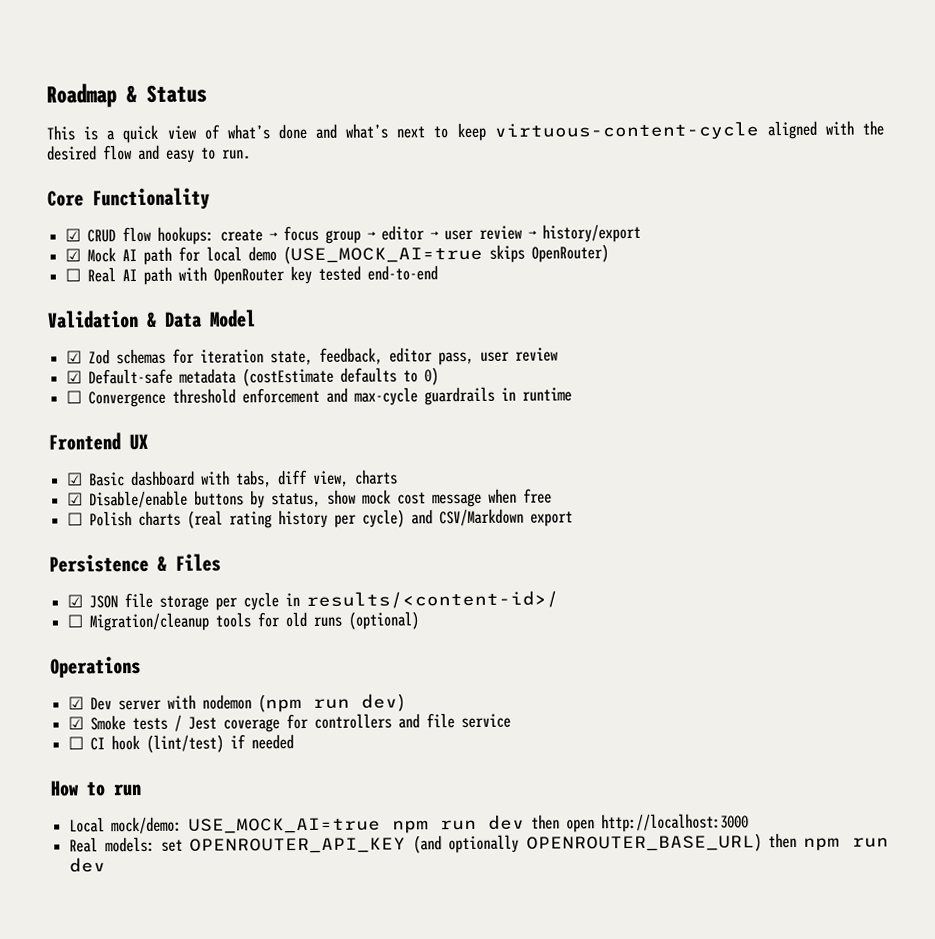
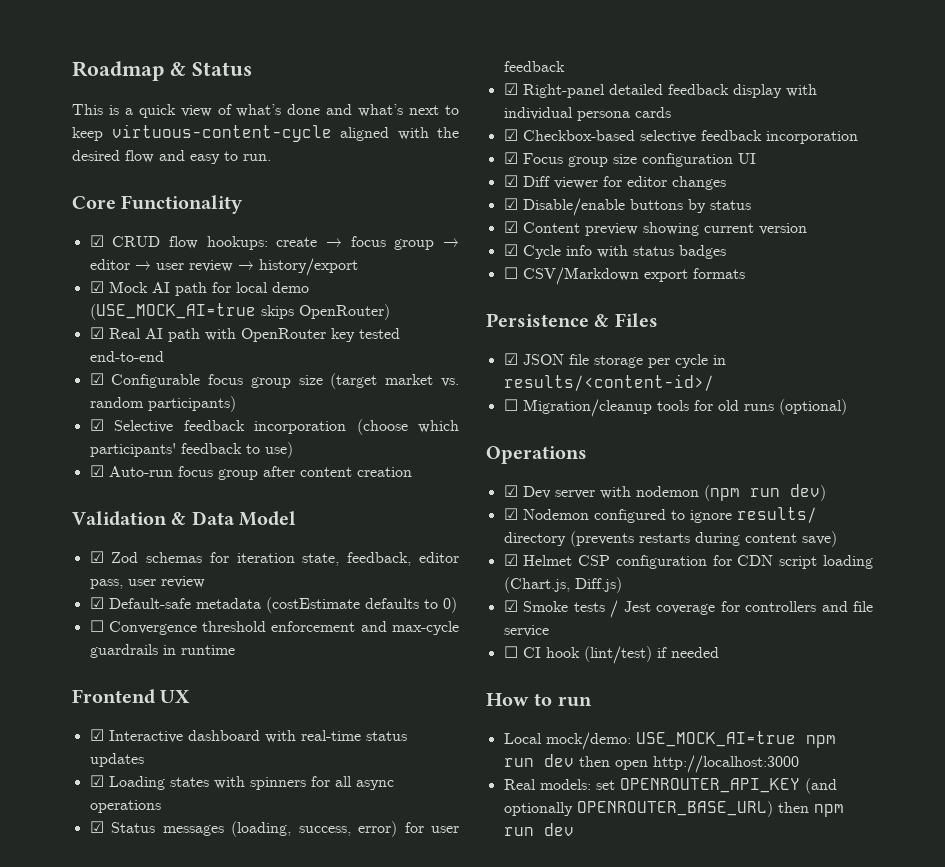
[65,268,82,282] ☐ -> [89,327,104,339] ☑
(439, 273) none -> [89,373,459,389] [89,396,236,412] [89,419,459,435] [89,442,293,458] [89,465,412,480] // ☑ Configurable focus group size (target market vs. random participants) // ☑ Selective feedback incorporation (choose which participants' feedback to use) // ☑ Auto-run focus group after content creation
[89,472,126,487] Basic -> [108,730,183,743] Interactive
[236,469,399,488] [67,488,553,509] [67,509,434,529] tabs, diff view, charts // ☑ Disable/enable buttons by status, show mock cost message when free // ☐ Polish charts (real rating history per cycle) and -> [300,730,407,741] [89,753,144,767] [89,775,394,790] [89,800,161,813] [89,821,459,837] [503,61,565,72] [503,83,817,98] [503,107,671,121] [503,129,858,144] [503,152,756,167] [503,175,726,190] [503,198,751,216] [503,221,807,236] [503,244,726,259] [503,267,518,279] real-time status updates // ☑ Loading states with spinners for all async operations // ☑ Status messages (loading, success, error) for user feedback // ☑ Right-panel detailed feedback display with individual persona cards // ☑ Checkbox-based selective feedback incorporation // ☑ Focus group size configuration UI // ☑ Diff viewer for editor changes // ☑ Disable/enable buttons by status // ☑ Content preview showing current version // ☑ Cycle info with status badges // ☐
(574, 519) none -> [692,268,745,279] formats
(406, 702) none -> [503,507,817,523] [503,531,837,547] [503,554,873,569] [503,577,622,593] // ☑ Nodemon configured to ignore results/ directory (prevents restarts during content save) // ☑ Helmet CSP configuration for CDN script loading (Chart.js, Diff.js)

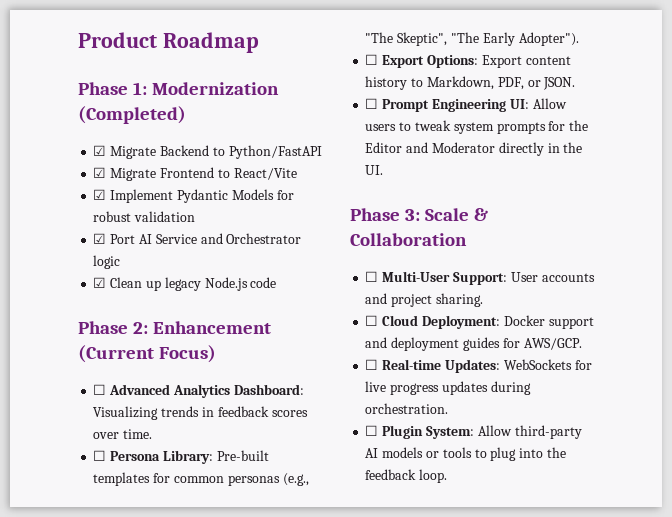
(72, 71) none -> [78,32,157,48] Product
[169,62,252,76] [72,104,460,118] [72,124,459,142] [72,150,271,164] [72,195,244,214] [89,235,460,250] [89,258,358,276] [89,281,309,296] [89,303,390,320] [89,327,400,342] [89,351,164,362] [89,373,459,389] [89,396,236,412] [89,419,459,435] [89,442,293,458] [89,465,412,480] [72,511,297,526] [89,551,459,566] [89,576,205,589] [89,597,457,613] [89,620,459,635] [89,644,235,658] [72,689,191,704] [89,729,407,743] [89,753,144,767] [89,775,394,790] [89,800,161,813] [89,821,459,837] [503,61,565,72] [503,83,817,98] [503,107,671,121] [503,129,858,144] [503,152,756,167] [503,175,726,190] [503,198,751,216] [503,221,807,236] [503,244,726,259] [503,267,745,285] [486,313,658,327] [503,353,726,368] [503,374,714,391] [503,399,847,417] [486,446,587,464] [503,484,826,501] [503,507,817,523] [503,531,837,547] [503,554,873,569] [503,577,622,593] [503,600,873,618] [503,625,549,637] [503,646,719,664] [486,693,592,707] [503,731,836,750] [503,754,799,773] [503,778,837,794] [503,801,844,817] [503,823,574,836] & Status // This is a quick view of what’s done and what’s next to keep virtuous-content-cycle aligned with the desired flow and easy to run. // Core Functionality // ☑ CRUD flow hookups: create → focus group → editor → user review → history/export // ☑ Mock AI path for local demo (USE_MOCK_AI=true skips OpenRouter) // ☑ Real AI path with OpenRouter key tested end-to-end // ☑ Configurable focus group size (target market vs. random participants) // ☑ Selective feedback incorporation (choose which participants' feedback to use) // ☑ Auto-run focus group after content creation // Validation & Data Model // ☑ Zod schemas for iteration state, feedback, editor pass, user review // ☑ Default-safe metadata (costEstimate defaults to 0) // ☐ Convergence threshold enforcement and max-cycle guardrails in runtime // Frontend UX // ☑ Interactive dashboard with real-time status updates // ☑ Loading states with spinners for all async operations // ☑ Status messages (loading, success, error) for user feedback // ☑ Right-panel detailed feedback display with individual persona cards // ☑ Checkbox-based selective feedback incorporation // ☑ Focus group size configuration UI // ☑ Diff viewer for editor changes // ☑ Disable/enable buttons by status // ☑ Content preview showing current version // ☑ Cycle info with status badges // ☐ CSV/Markdown export formats // Persistence & Files // ☑ JSON file storage per cycle in results/<content-id>/ // ☐ Migration/cleanup tools for old runs (optional) // Operations // ☑ Dev server with nodemon (npm run dev) // ☑ Nodemon configured to ignore results/ directory (prevents restarts during content save) // ☑ Helmet CSP configuration for CDN script loading (Chart.js, Diff.js) // ☑ Smoke tests / Jest coverage for controllers and file service // ☐ CI hook (lint/test) if needed // How to run // Local mock/demo: USE_MOCK_AI=true npm run dev then open http://localhost:3000 // Real models: set OPENROUTER_API_KEY (and optionally OPENROUTER_BASE_URL) then npm run dev -> [78,82,280,95] [78,106,186,124] [93,145,322,159] [93,167,297,181] [93,189,294,203] [93,211,196,222] [93,233,302,244] [93,255,121,269] [93,277,277,291] [78,321,272,334] [78,345,217,363] [93,384,304,398] [93,406,308,420] [93,429,153,439] [93,450,269,464] [93,472,309,486] [365,32,579,46] [365,54,571,68] [365,76,576,90] [365,98,567,112] [365,120,589,134] [365,142,583,156] [365,165,384,175] [350,208,489,221] [350,233,467,246] [365,271,595,285] [365,293,483,307] [365,315,594,329] [365,337,582,351] [365,359,592,373] [365,381,531,395] [365,403,449,414] [365,425,582,439] [365,447,566,461] [365,469,448,483] // Phase 1: Modernization (Completed) // ☑ Migrate Backend to Python/FastAPI // ☑ Migrate Frontend to React/Vite // ☑ Implement Pydantic Models for robust validation // ☑ Port AI Service and Orchestrator logic // ☑ Clean up legacy Node.js code // Phase 2: Enhancement (Current Focus) // ☐ Advanced Analytics Dashboard: Visualizing trends in feedback scores over time. // ☐ Persona Library: Pre-built templates for common personas (e.g., "The Skeptic", "The Early Adopter"). // ☐ Export Options: Export content history to Markdown, PDF, or JSON. // ☐ Prompt Engineering UI: Allow users to tweak system prompts for the Editor and Moderator directly in the UI. // Phase 3: Scale & Collaboration // ☐ Multi-User Support: User accounts and project sharing. // ☐ Cloud Deployment: Docker support and deployment guides for AWS/GCP. // ☐ Real-time Updates: WebSockets for live progress updates during orchestration. // ☐ Plugin System: Allow third-party AI models or tools to plug into the feedback loop.

